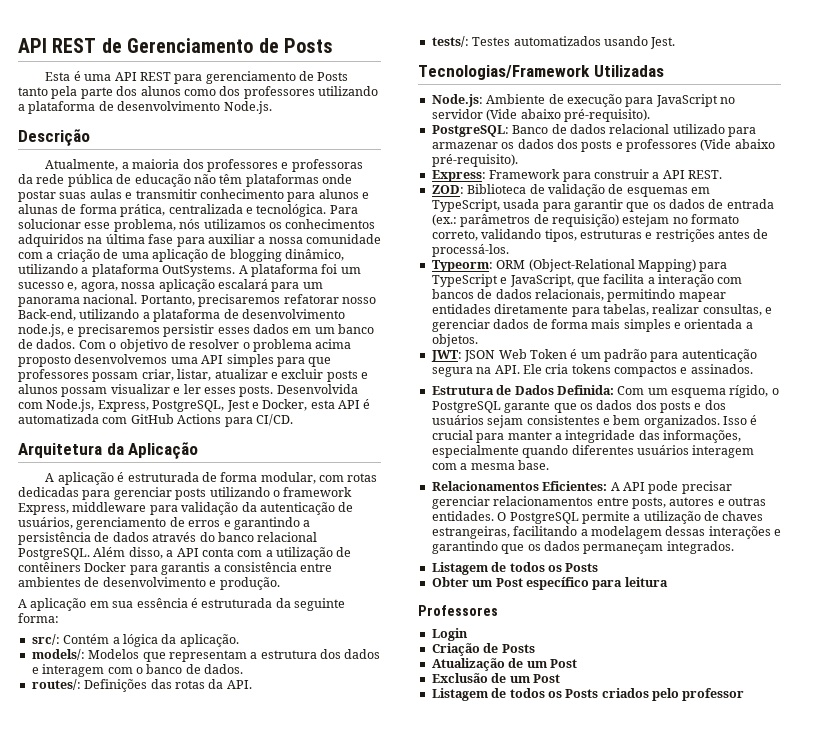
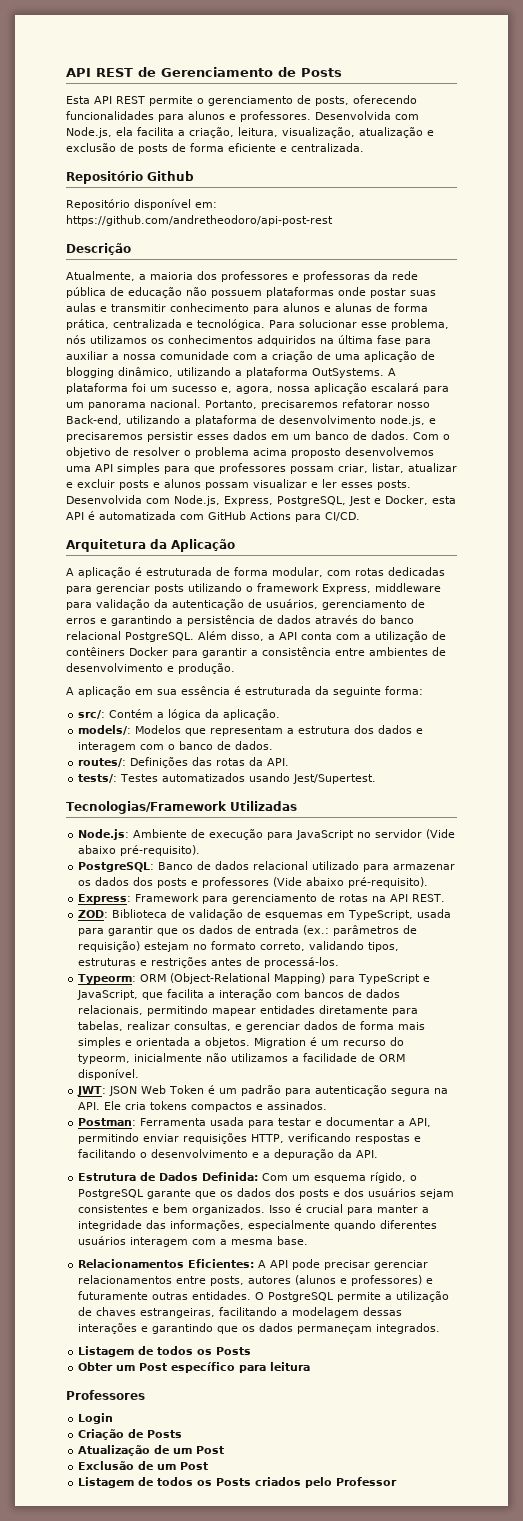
[73,71,349,84] [18,86,378,99] [18,101,272,114] é uma API REST para gerenciamento de Posts tanto pela parte dos alunos como dos professores utilizando a plataforma de desenvolvimento Node.js. -> [94,95,417,106] [66,111,419,122] [66,127,434,138] [66,143,364,154] [66,171,194,184] [66,199,217,210] [66,215,333,226] API REST permite o gerenciamento de posts, oferecendo funcionalidades para alunos e professores. Desenvolvida com Node.js, ela facilita a criação, leitura, visualização, atualização e exclusão de posts de forma eficiente e centralizada. // Repositório Github // Repositório disponível em: https://github.com/andretheodoro/api-post-rest
[219,174,243,184] têm -> [211,290,262,298] possuem
[161,562,211,575] garantis -> [202,648,247,658] garantir
[650,37,676,49] Jest. -> [293,774,377,784] Jest/Supertest.
[593,169,660,179] construir a -> [232,893,387,904] gerenciamento de rotas na
(478, 340) none -> [254,1037,405,1048] [78,1053,406,1064] [78,1069,140,1080] Migration é um recurso do typeorm, inicialmente não utilizamos a facilidade de ORM disponível.
(753, 369) none -> [78,1117,432,1128] [78,1133,422,1144] [78,1149,379,1160] // Postman: Ferramenta usada para testar e documentar a API, permitindo enviar requisições HTTP, verificando respostas e facilitando o desenvolvimento e a depuração da API.
[717,499,725,506] e -> [295,1275,434,1286] [78,1291,149,1300] (alunos e professores) e futuramente
[682,688,745,701] professor -> [336,1477,398,1486] Professor

